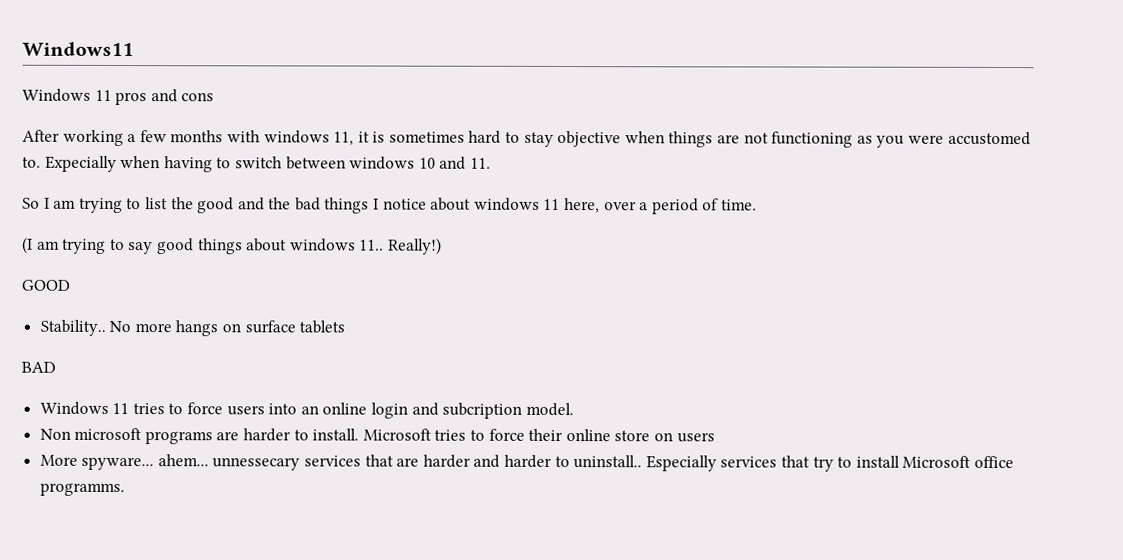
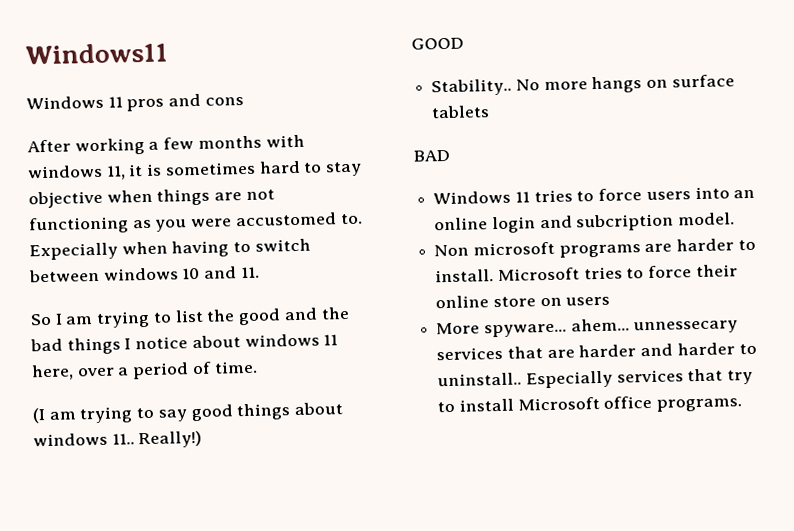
[39,482,125,497] programms. -> [656,398,743,412] programs.

